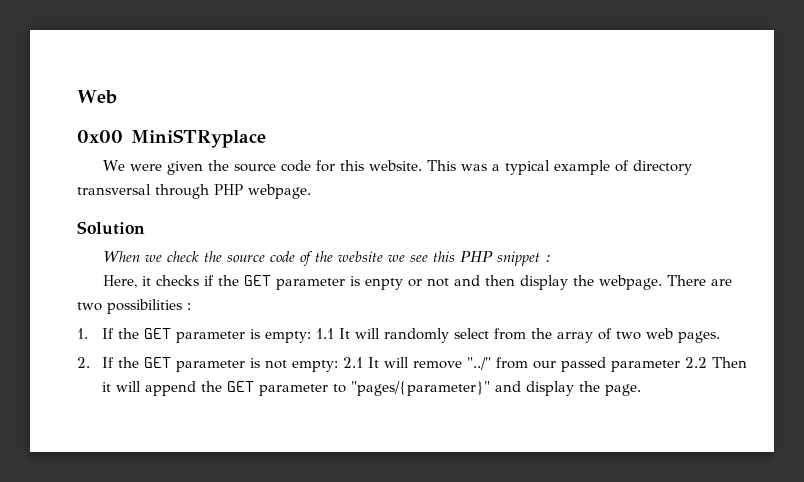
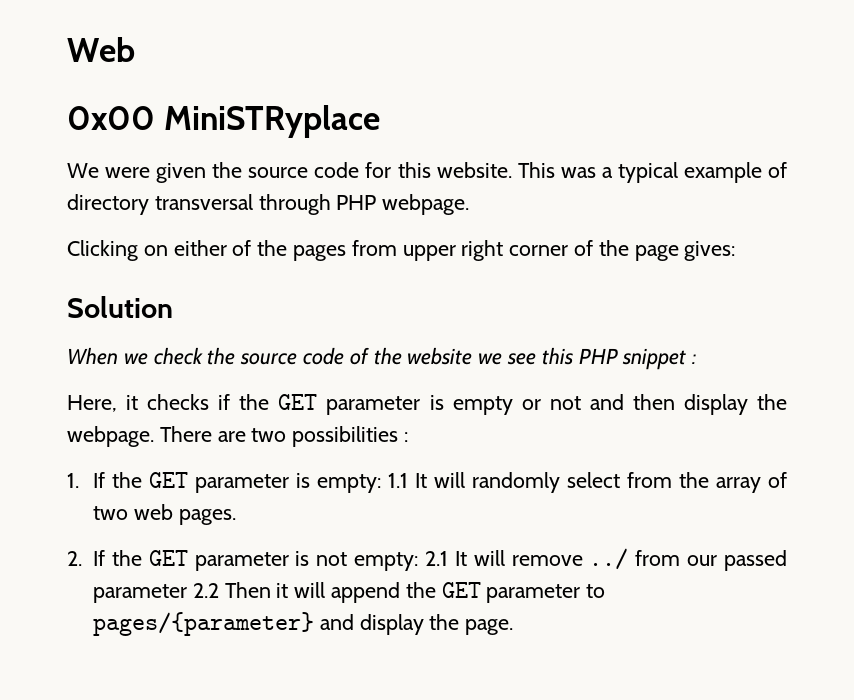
(311, 191) none -> [67,240,736,261] // Clicking on either of the pages from upper right corner of the page gives:
[364,278,403,290] enpty -> [452,396,513,415] empty
[466,357,491,370] "../" -> [589,548,629,570] ../
[350,381,490,396] "pages/{parameter}" -> [92,612,314,636] pages/{parameter}

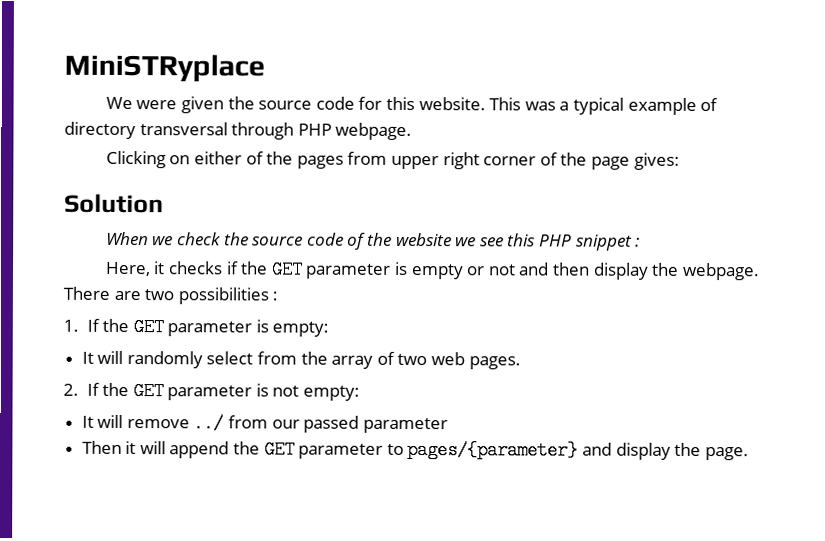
[67,37,135,62] [67,106,155,130] Web // 0x00 -> (64, 68) none
[387,473,408,488] 1.1 -> (330, 329) //
[424,551,448,566] 2.1 -> (361, 393) //
[192,583,219,598] 2.2 -> (448, 425) //

